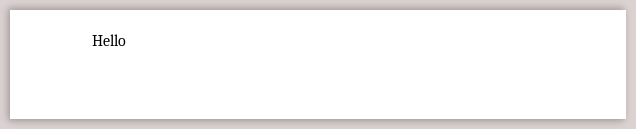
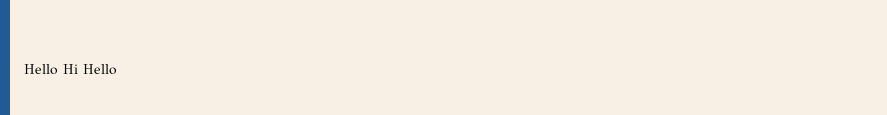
[92,34,126,46] Hello -> [24,64,117,75] Hello Hi Hello

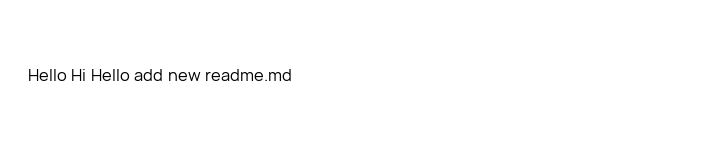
(117, 69) none -> [134,69,293,81] add new readme.md

